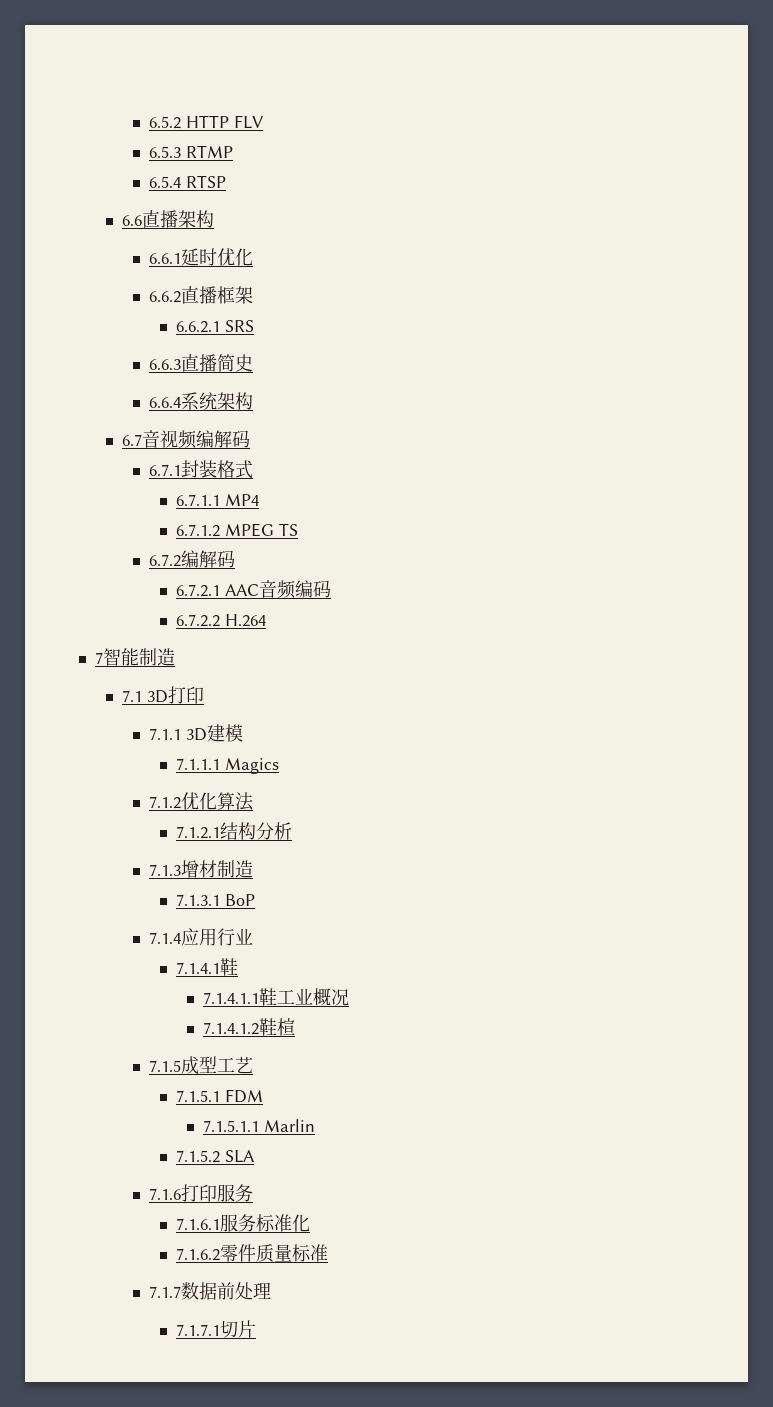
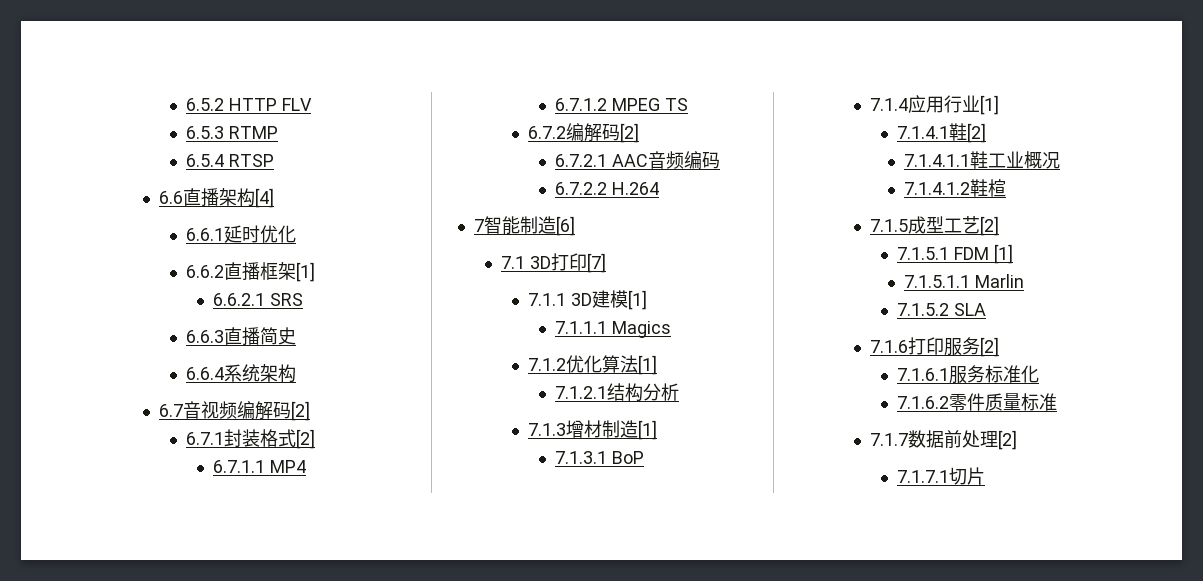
(214, 219) none -> [254,188,274,208] [4]
(253, 295) none -> [296,262,316,282] [1]
(250, 439) none -> [290,401,310,421] [2]
(253, 469) none -> [296,429,316,449] [2]
(235, 559) none -> [620,123,640,143] [2]
(175, 657) none -> [555,216,575,236] [6]
(204, 695) none -> [586,253,606,273] [7]
(243, 733) none -> [627,290,647,310] [1]
(254, 801) none -> [638,355,658,375] [1]
(253, 869) none -> [638,420,658,440] [1]
(253, 936) none -> [980,95,1000,115] [1]
(239, 967) none -> [967,123,987,143] [2]
(253, 1065) none -> [980,216,1000,236] [2]
(264, 1096) none -> [993,244,1013,264] [1]
(253, 1193) none -> [980,337,1000,357] [2]
(271, 1290) none -> [998,430,1018,450] [2]

